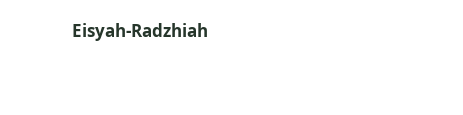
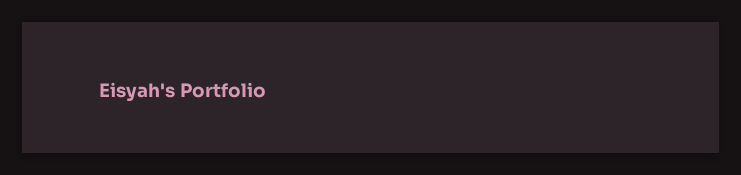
[72,23,208,41] Eisyah-Radzhiah -> [99,82,266,102] Eisyah's Portfolio

